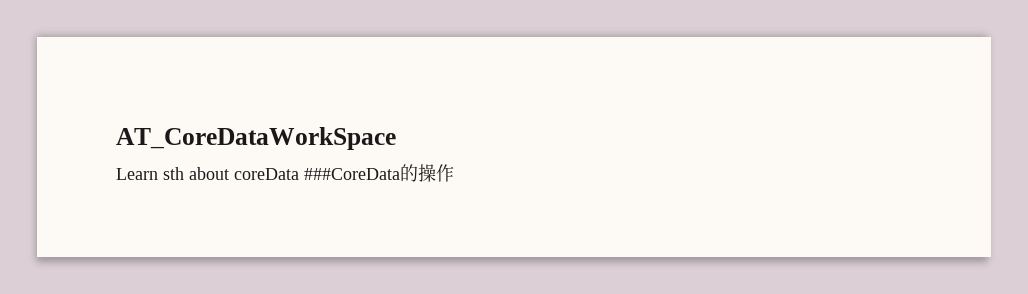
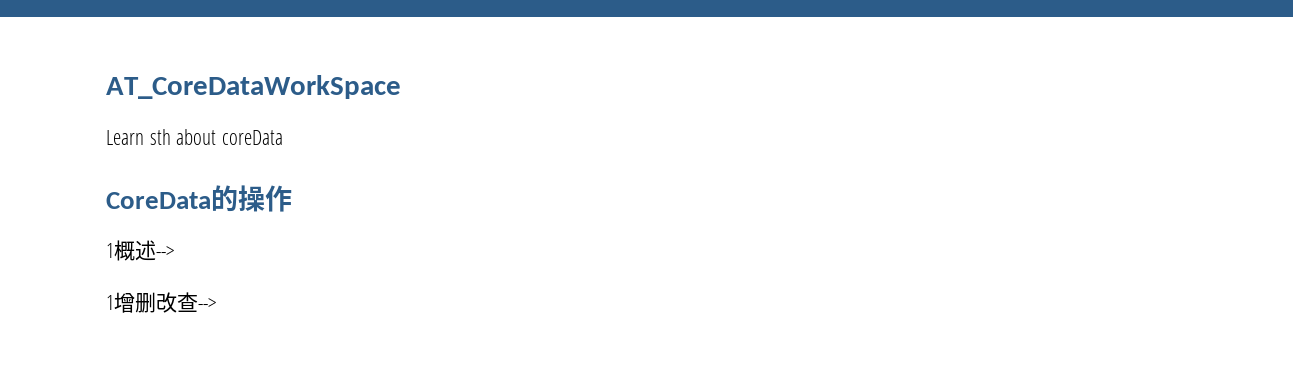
[304,168,400,180] ###CoreData -> [106,192,211,209] // CoreData
(454, 173) none -> [106,240,174,261] [106,292,216,313] // 1概述--> // 1增删改查-->

